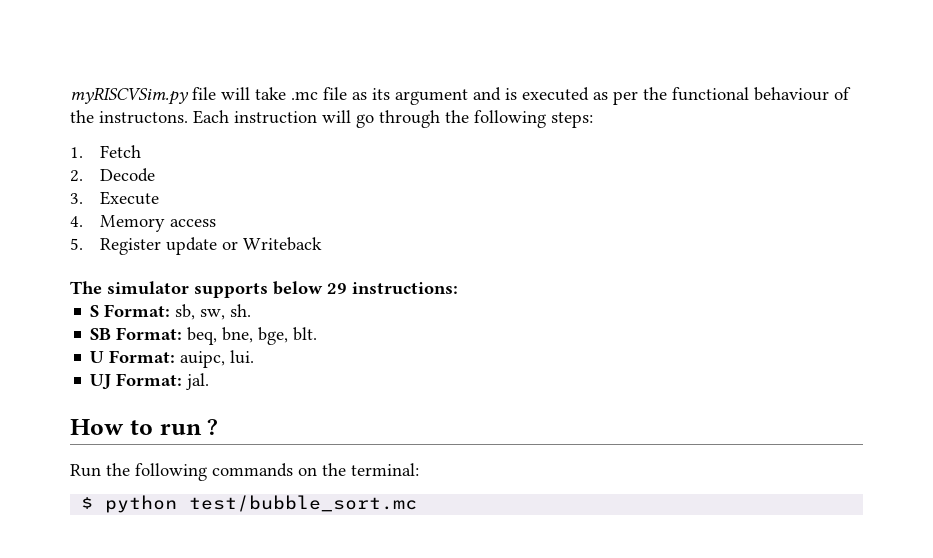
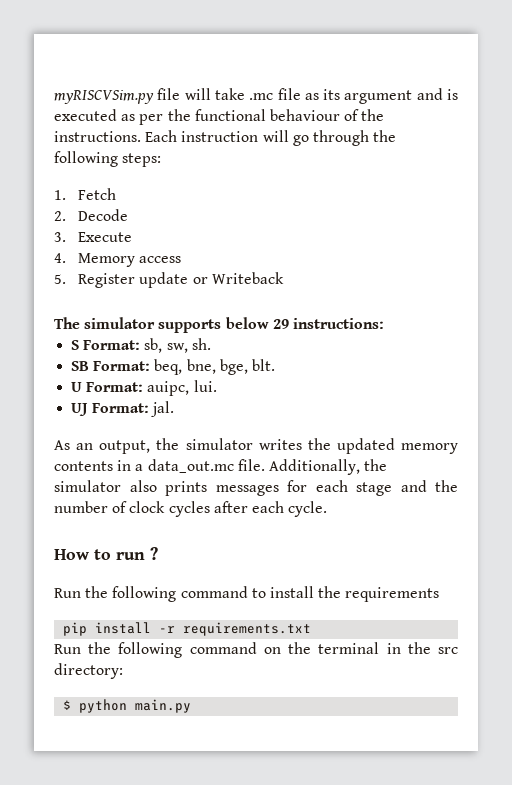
[99,111,188,124] instructons. -> [54,131,141,142] instructions.
(210, 381) none -> [54,438,458,454] [54,459,388,475] [54,480,458,496] [54,501,328,517] // As an output, the simulator writes the updated memory contents in a data_out.mc file. Additionally, the simulator also prints messages for each stage and the number of clock cycles after each cycle.
[212,463,419,477] commands on the terminal: -> [180,586,440,602] [63,622,312,636] [54,642,459,658] [54,663,123,679] command to install the requirements // pip install -r requirements.txt // Run the following command on the terminal in the src directory:
[189,495,418,512] test/bubble_sort.mc -> [135,699,192,713] main.py

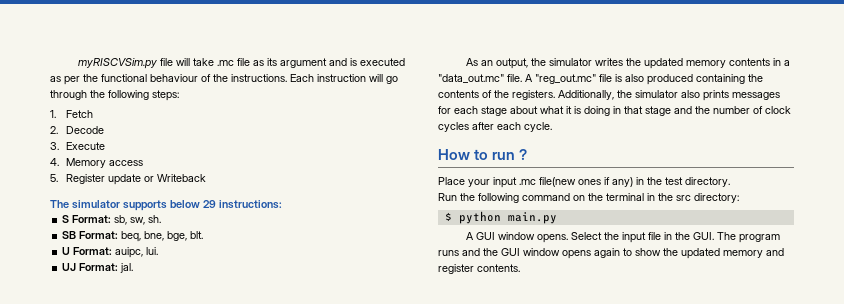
[147,459,265,473] data_out.mc file. -> [438,74,763,85] [438,90,555,100] "data_out.mc" file. A "reg_out.mc" file is also produced containing the contents of the registers.
(392, 489) none -> [510,106,671,116] about what it is doing in that stage
[54,586,440,602] [63,622,312,636] Run the following command to install the requirements // pip install -r requirements.txt -> [438,177,730,188] Place your input .mc file(new ones if any) in the test directory.
(192, 706) none -> [466,232,781,243] [438,248,784,259] [438,264,520,274] // A GUI window opens. Select the input file in the GUI. The program runs and the GUI window opens again to show the updated memory and register contents.

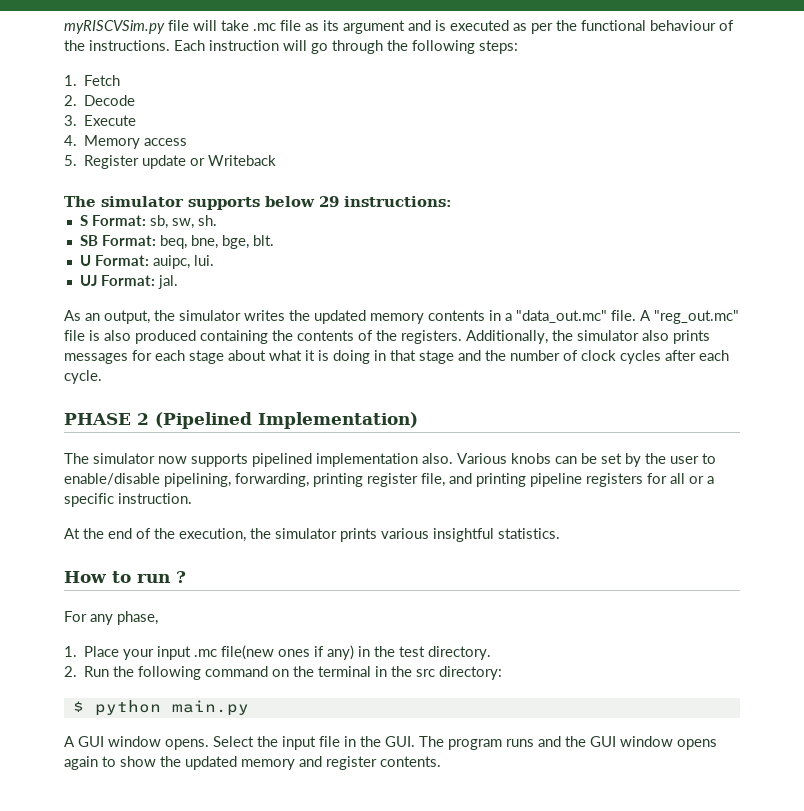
(552, 127) none -> [64,412,418,429] [64,453,716,467] [64,473,714,487] [64,493,192,507] [64,528,560,542] // PHASE 2 (Pipelined Implementation) // The simulator now supports pipelined implementation also. Various knobs can be set by the user to enable/disable pipelining, forwarding, printing register file, and printing pipeline registers for all or a specific instruction. // At the end of the execution, the simulator prints various insightful statistics.
(528, 154) none -> [64,611,158,625] [64,646,77,657] For any phase, // 1.
(730, 182) none -> [64,666,77,677] 2.

